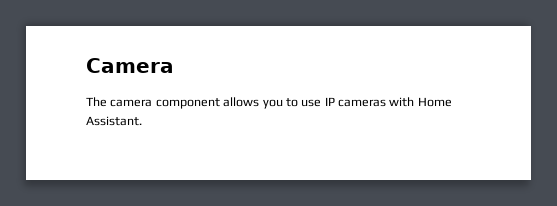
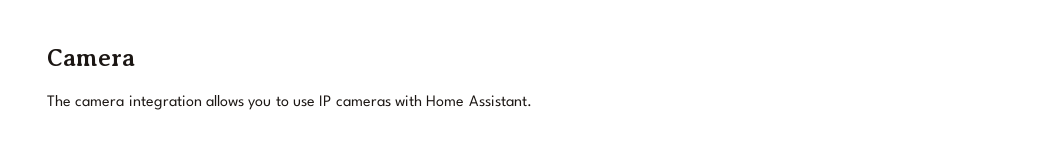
[155,98,220,109] component -> [128,95,202,110] integration

